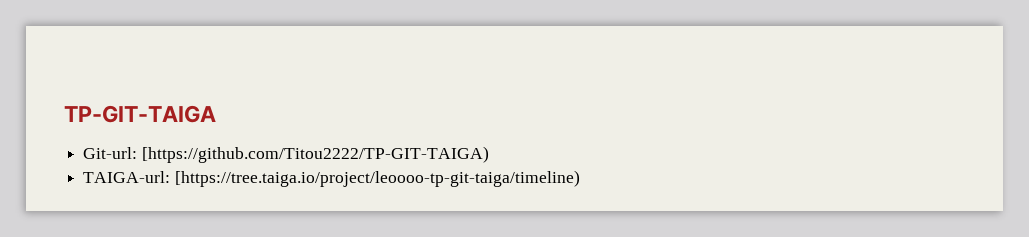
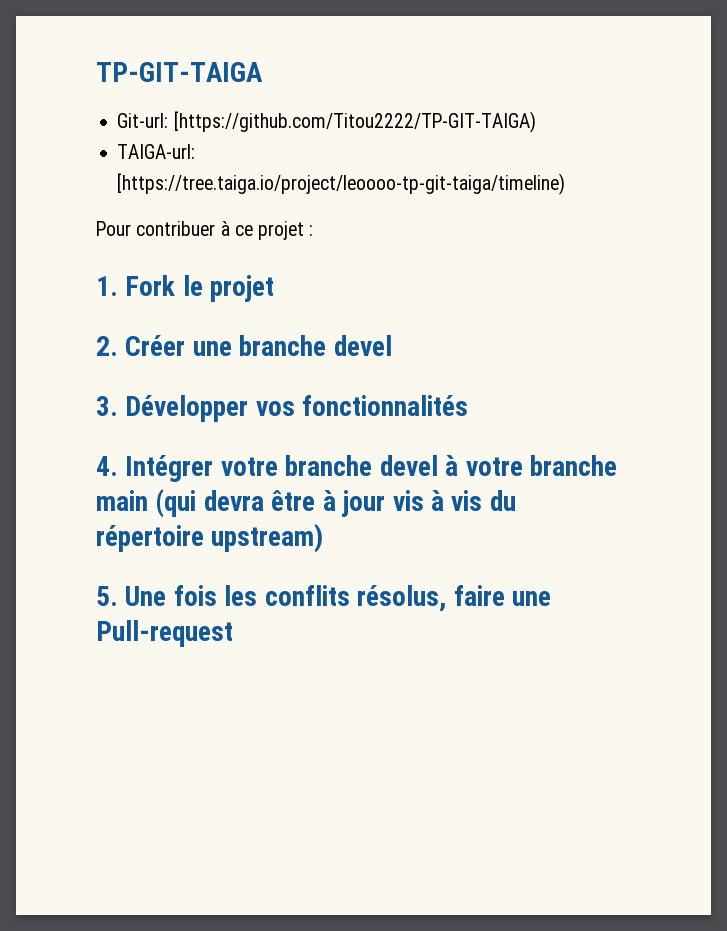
(580, 178) none -> [96,221,314,240] [96,275,275,302] [96,335,392,356] [96,395,469,422] [96,455,617,482] [96,489,516,518] [96,524,324,553] [96,585,551,612] [96,620,233,647] // Pour contribuer à ce projet : // 1. Fork le projet // 2. Créer une branche devel // 3. Développer vos fonctionnalités // 4. Intégrer votre branche devel à votre branche main (qui devra être à jour vis à vis du répertoire upstream) // 5. Une fois les conflits résolus, faire une Pull-request

